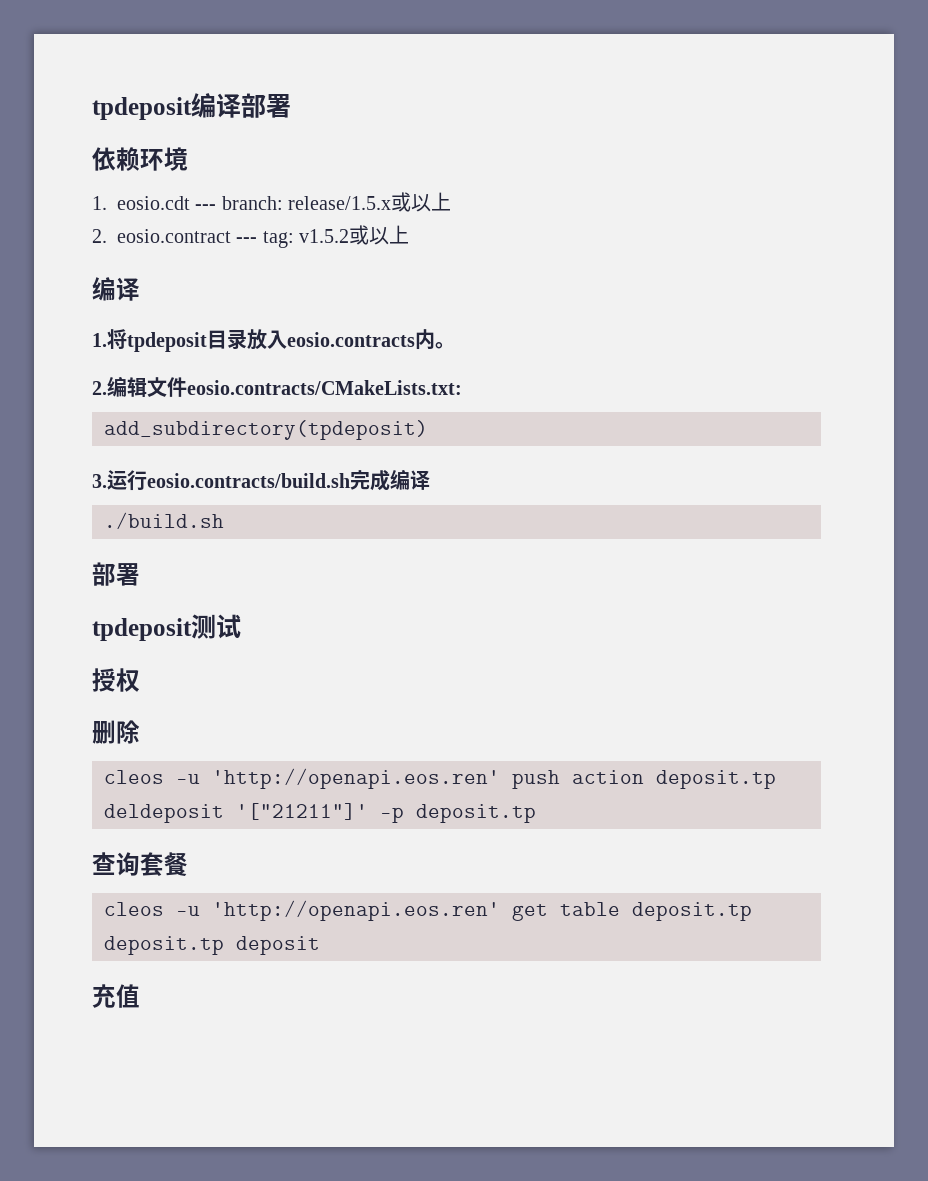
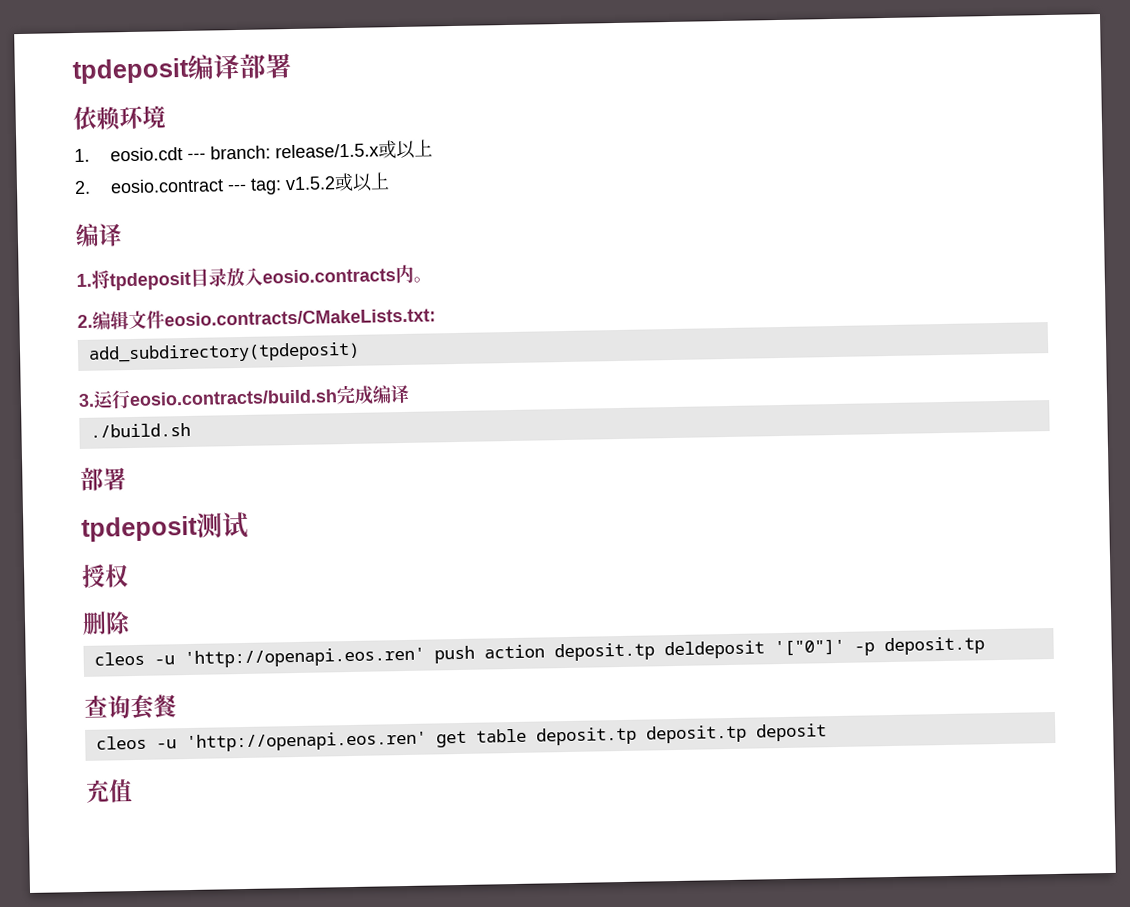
[236,803,368,820] '["21211"]' -> [773,638,845,657] '["0"]'

